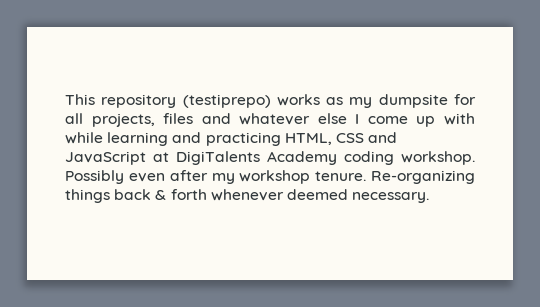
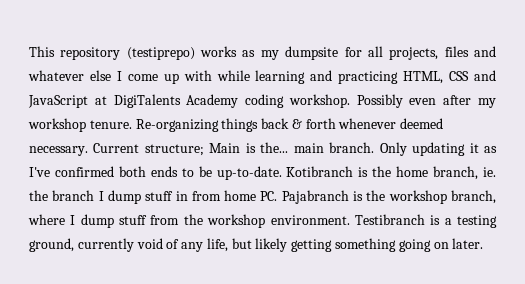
(430, 197) none -> [93,142,497,156] [29,166,497,180] [29,190,497,204] [28,214,498,228] [29,238,484,252] Current structure; Main is the... main branch. Only updating it as I've confirmed both ends to be up-to-date. Kotibranch is the home branch, ie. the branch I dump stuff in from home PC. Pajabranch is the workshop branch, where I dump stuff from the workshop environment. Testibranch is a testing ground, currently void of any life, but likely getting something going on later.

